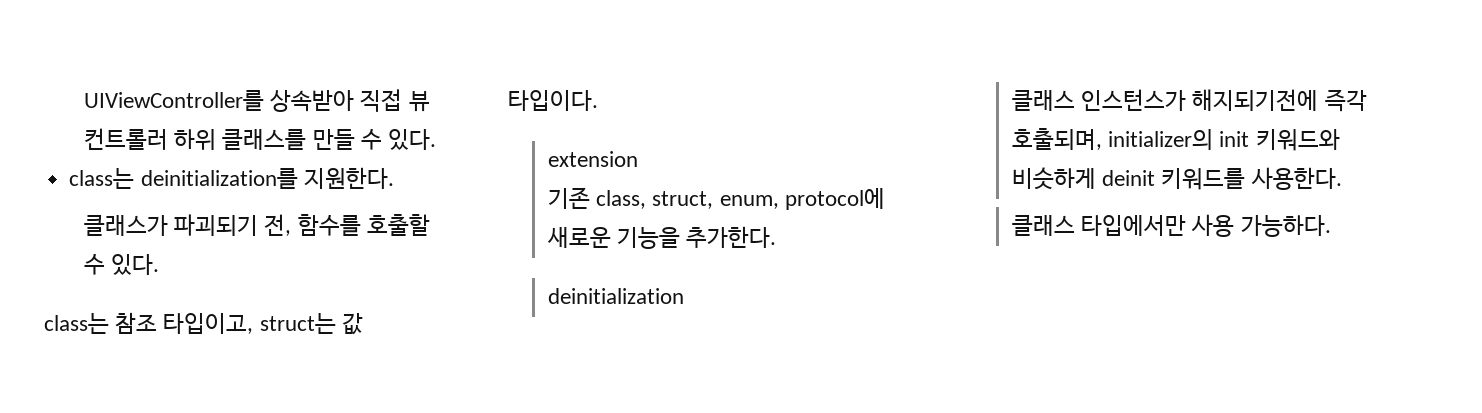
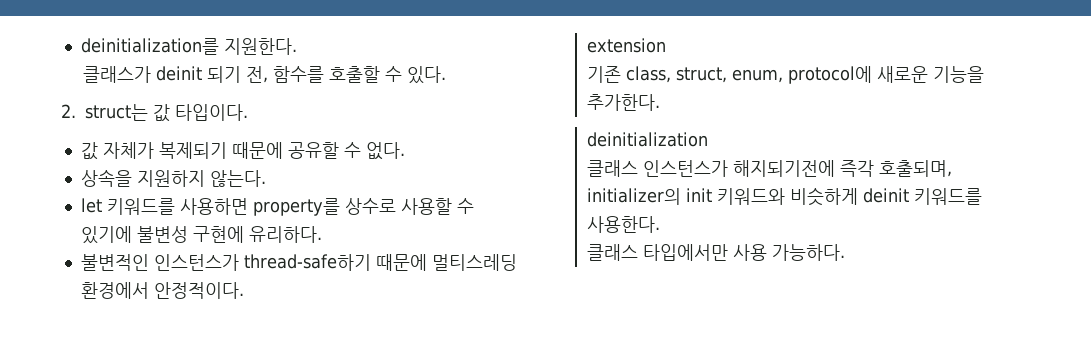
[84,89,430,112] [84,128,437,150] [69,168,135,189] UIViewController를 상속받아 직접 뷰 컨트롤러 하위 클래스를 만들 수 있다. // class는 -> (80, 46) none
[174,214,259,236] 파괴되기 -> [156,66,242,83] deinit 되기
[44,312,254,334] class는 참조 타입이고, -> [61,104,76,118] 2.
(598, 100) none -> [80,142,405,160] [80,169,266,187] [80,198,474,216] [80,226,322,244] [80,254,517,271] [80,282,244,299] // 값 자체가 복제되기 때문에 공유할 수 없다. // 상속을 지원하지 않는다. // let 키워드를 사용하면 property를 상수로 사용할 수 있기에 불변성 구현에 유리하다. // 불변적인 인스턴스가 thread-safe하기 때문에 멀티스레딩 환경에서 안정적이다.

